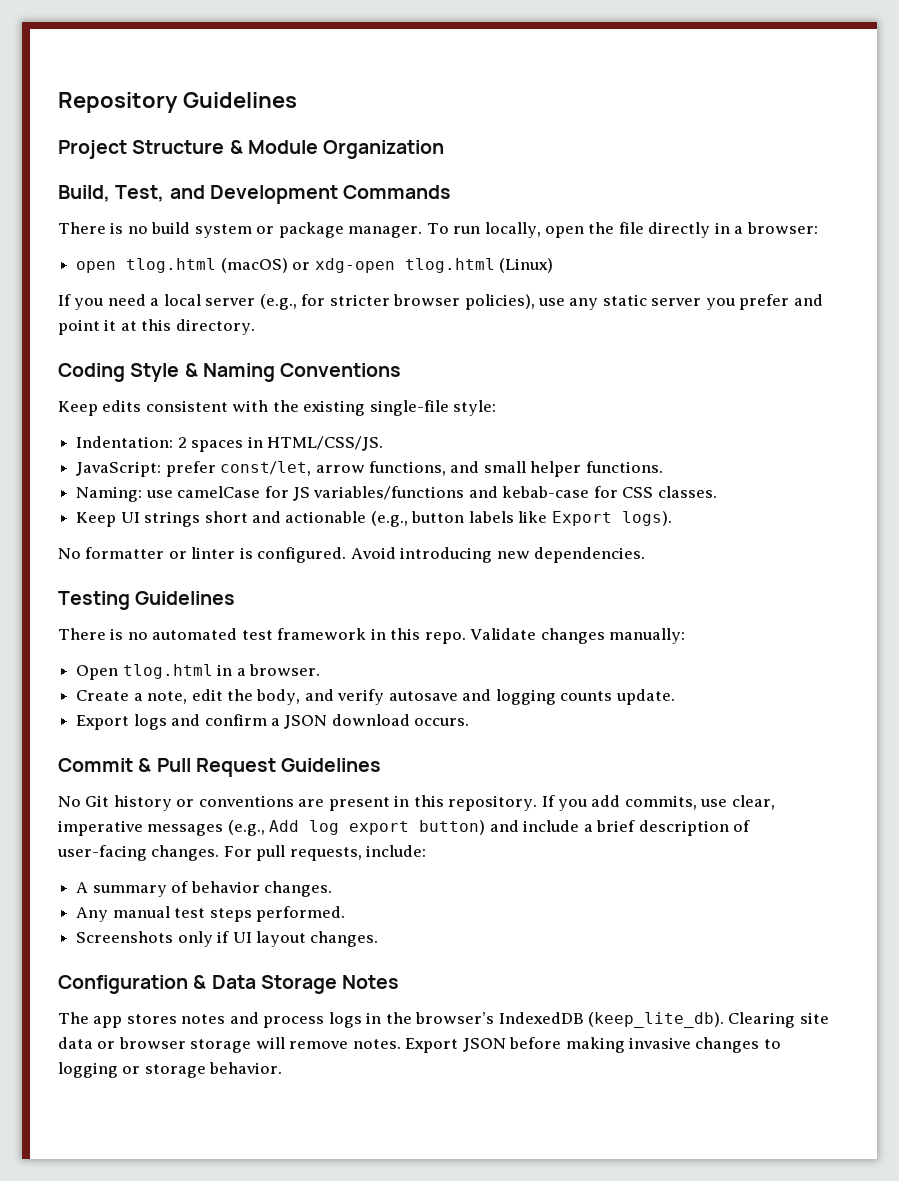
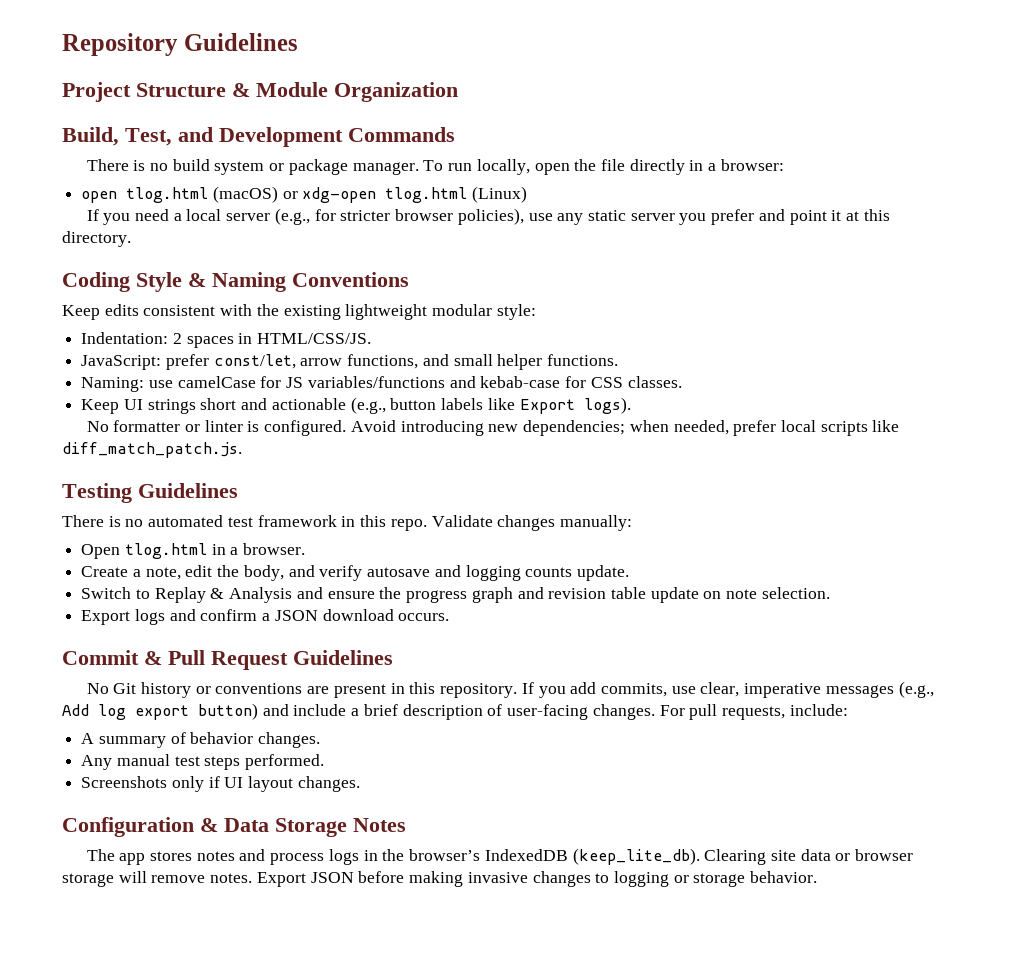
[369,400,449,416] single-file -> [345,304,493,320] lightweight modular
[534,547,646,563] dependencies. -> [523,420,900,436] [62,442,242,458] dependencies; when needed, prefer local scripts like diff_match_patch.js.
(675, 697) none -> [81,587,830,603] // Switch to Replay & Analysis and ensure the progress graph and revision table update on note selection.

